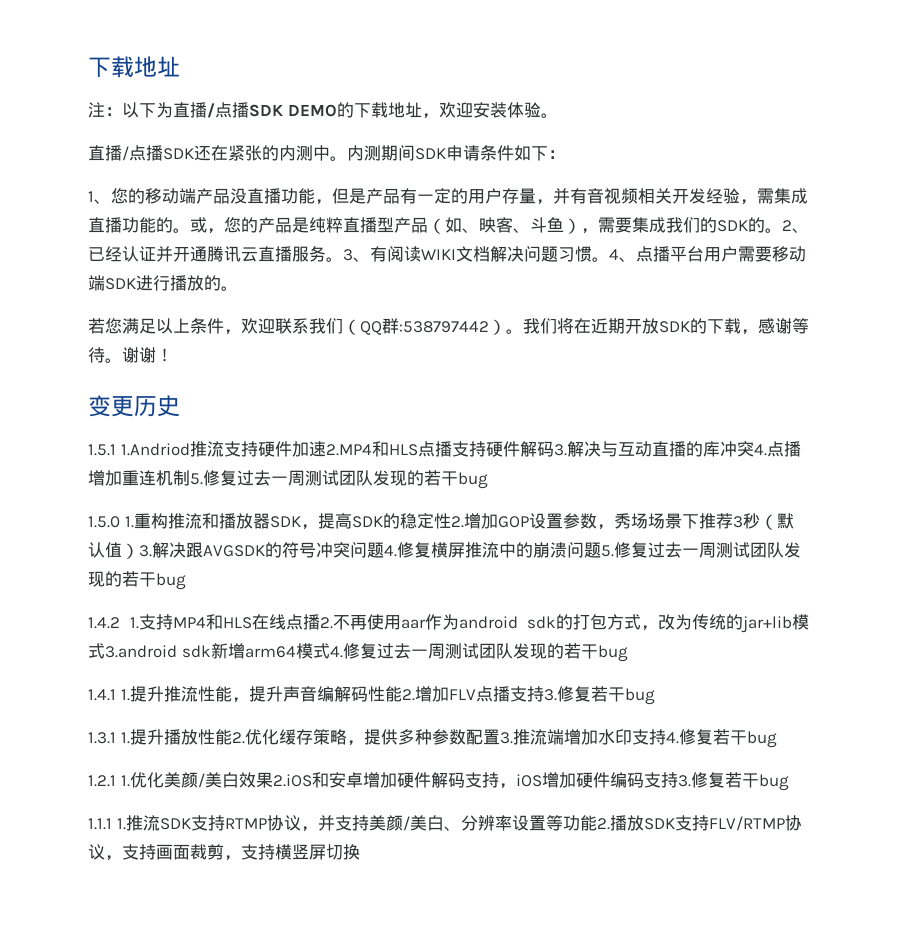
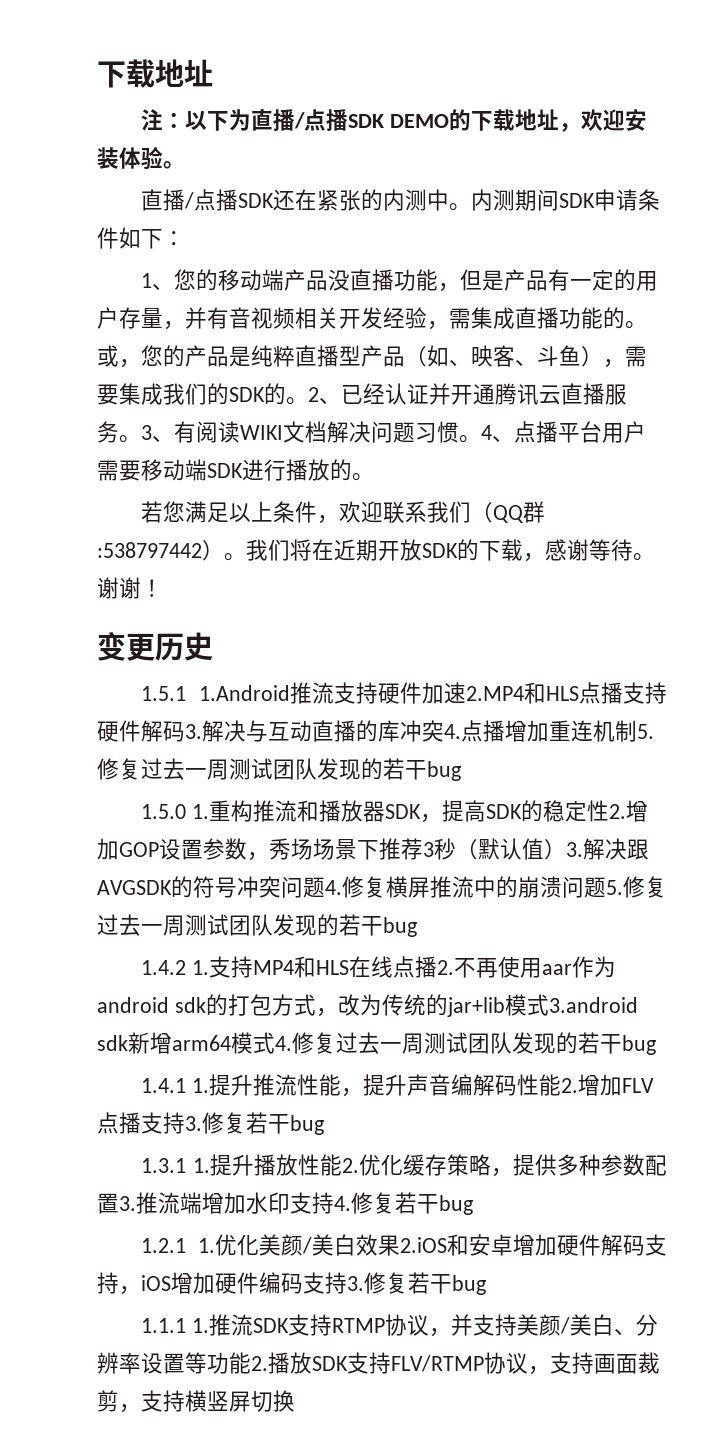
[120,443,190,456] 1.Andriod -> [198,685,290,701] 1.Android

